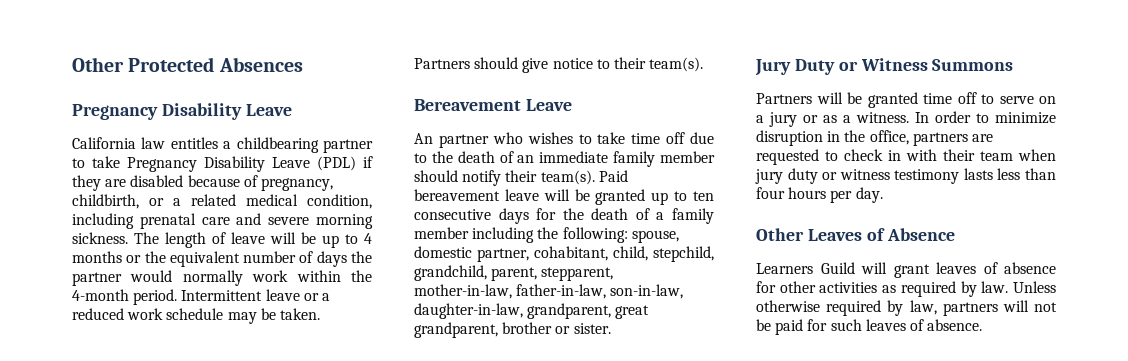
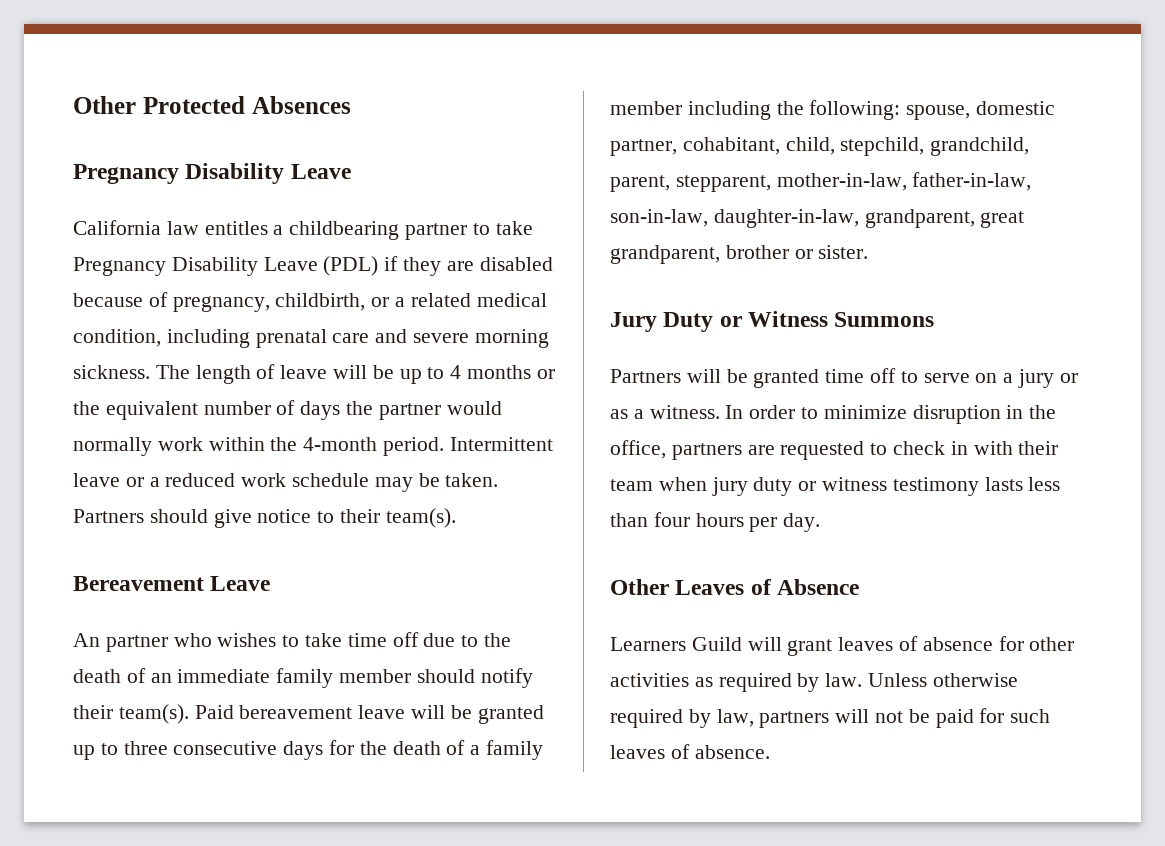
[693,191,714,201] ten -> [123,741,168,755] three

